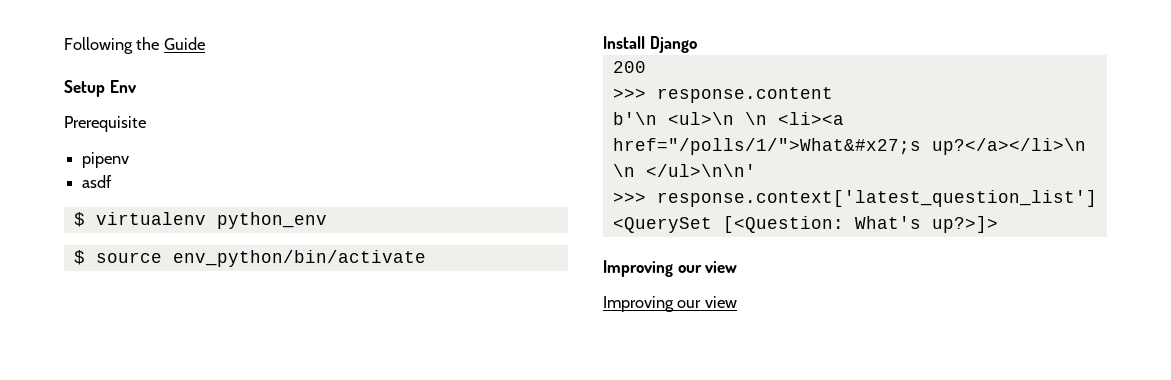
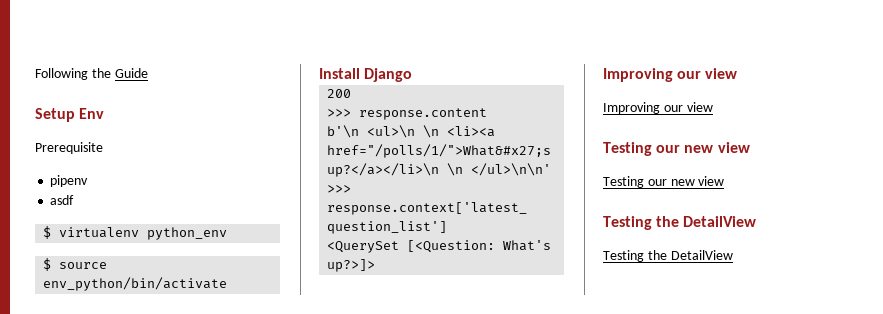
(737, 302) none -> [603,142,750,156] [603,176,725,188] [603,216,757,230] [603,250,733,262] // Testing our new view // Testing our new view // Testing the DetailView // Testing the DetailView

